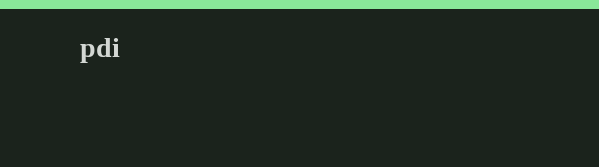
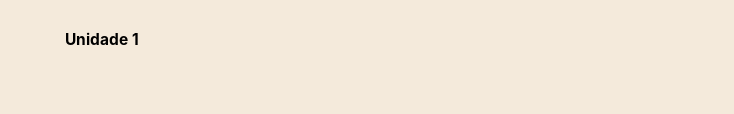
[80,38,120,63] pdi -> [65,32,140,45] Unidade 1

